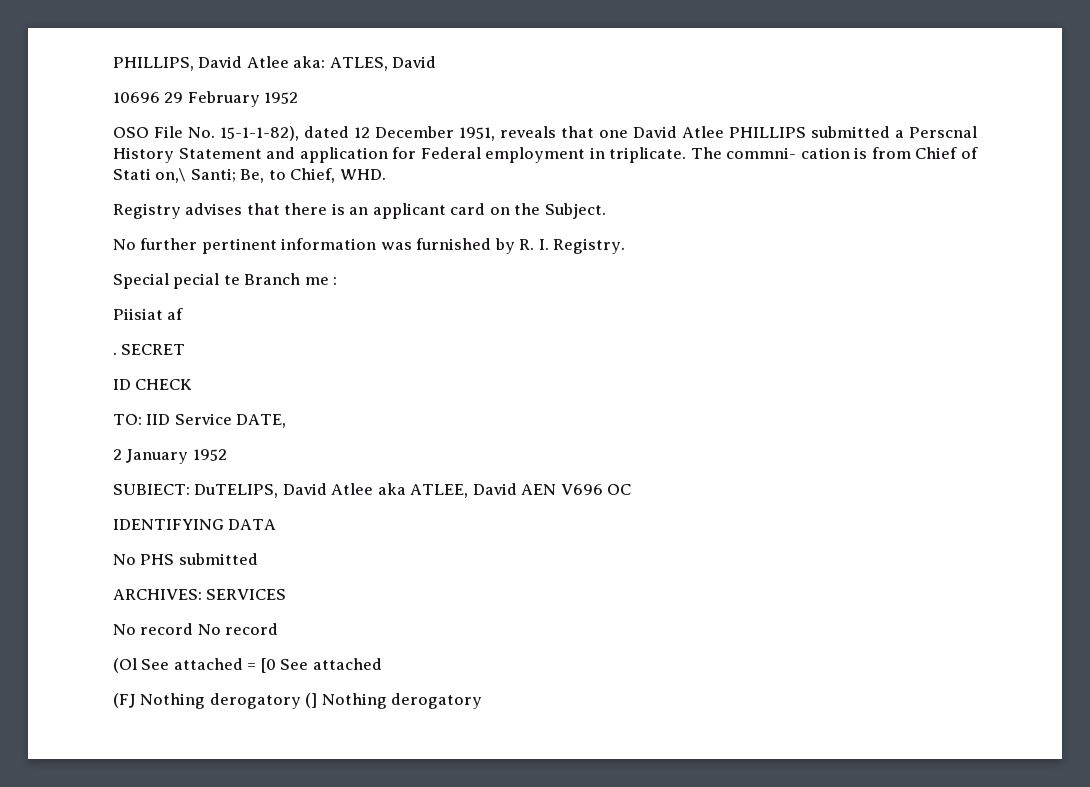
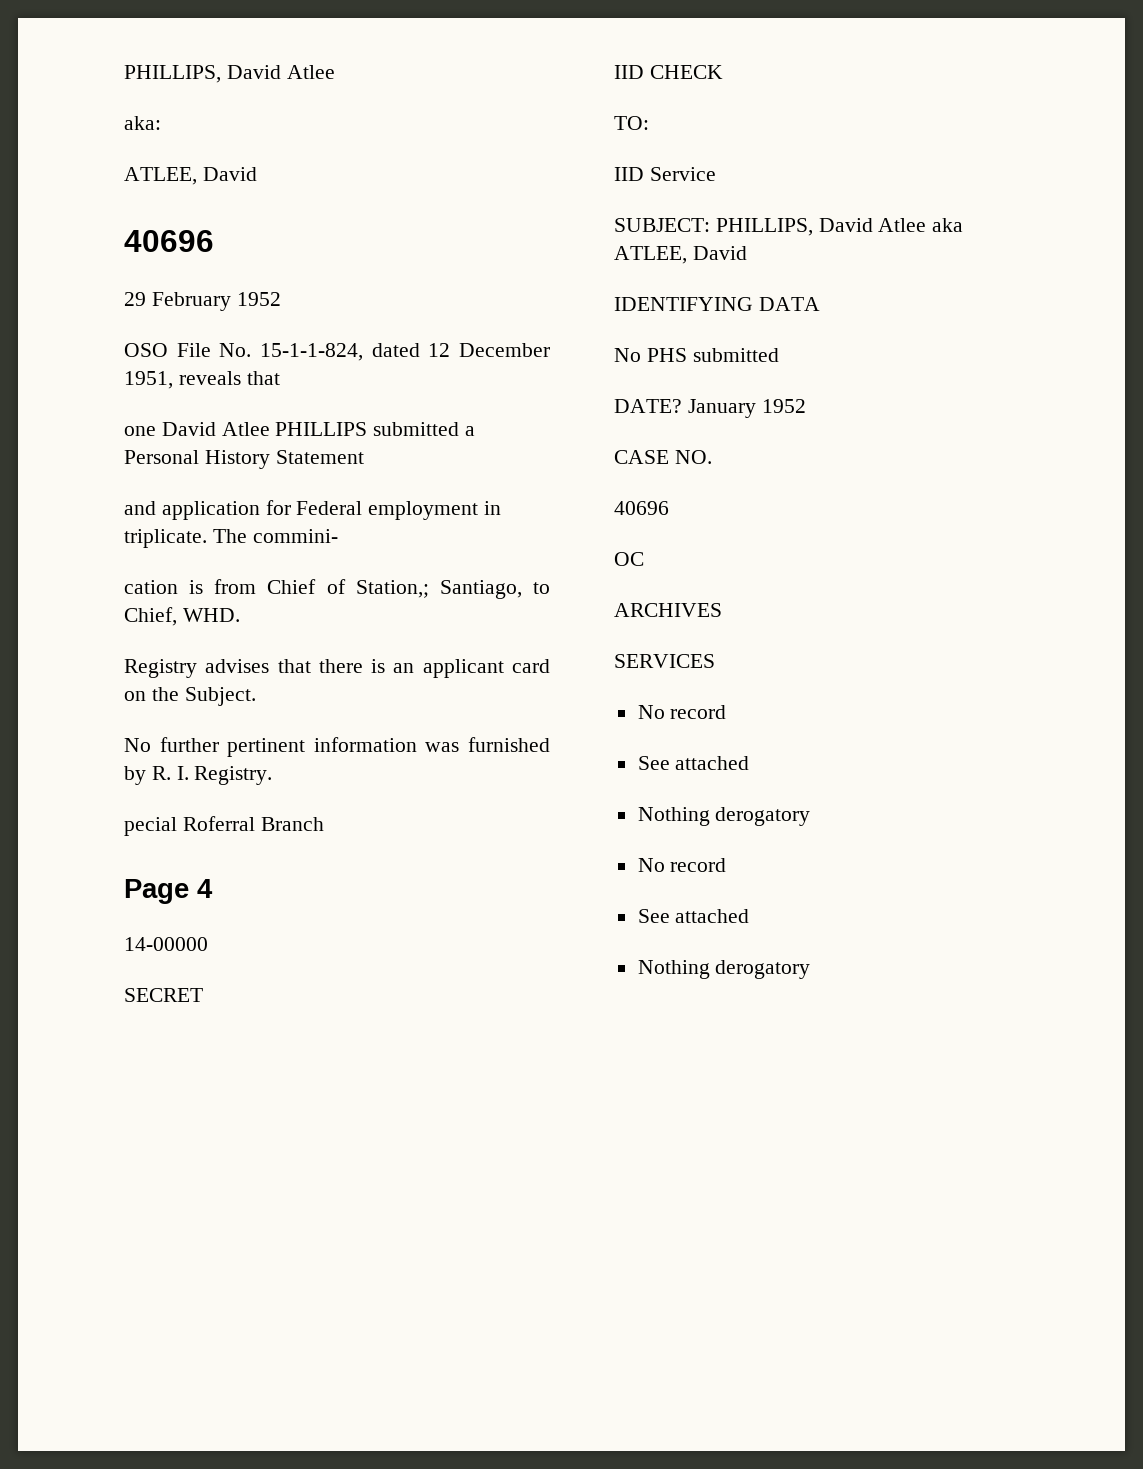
[113,56,289,71] PHILLIPS, David Atlee -> [124,65,335,83] PHILLIPS, David Atlee //
[329,56,437,71] [113,92,160,103] ATLES, David // 10696 -> [124,167,257,185] [124,230,214,252] // ATLEE, David // 40696 //
[220,126,299,141] 15-1-1-82), -> [260,343,363,361] 15-1-1-824,
(594, 132) none -> (280, 378) //
[909,126,977,138] Perscnal -> [124,450,199,464] Personal
(262, 153) none -> (364, 457) //
[726,147,797,159] commni- -> [252,529,338,543] commini- //
[113,168,265,183] Stati on,\ Santi; Be, -> [355,580,522,599] Station,; Santiago,
[113,273,338,289] [113,308,184,320] [113,352,117,355] Special pecial te Branch me : // Piisiat af // . -> [124,816,324,836] [124,879,213,904] [124,937,208,951] pecial Roferral Branch // Page 4 // 14-00000 //
[113,379,131,390] ID -> [614,65,644,79] IID
(142, 419) none -> (649, 123) //
[236,414,287,428] [113,449,227,464] [113,484,279,498] DATE, // 2 January 1952 // SUBIECT: DuTELIPS, -> [614,218,813,236] // SUBJECT: PHILLIPS,
[521,484,632,495] AEN V696 OC -> (747, 253) none
[113,589,287,600] [113,623,279,635] [113,658,382,673] [113,693,483,709] ARCHIVES: SERVICES // No record No record // (Ol See attached = [0 See attached // (FJ Nothing derogatory (] Nothing derogatory -> [614,399,806,418] [614,450,712,464] [614,501,669,515] [614,552,644,566] [614,603,722,617] [614,654,715,668] [637,705,727,719] [637,756,750,770] [637,807,811,826] [637,858,727,872] [637,909,750,923] [637,960,811,979] DATE? January 1952 // CASE NO. // 40696 // OC // ARCHIVES // SERVICES // No record // See attached // Nothing derogatory // No record // See attached // Nothing derogatory

